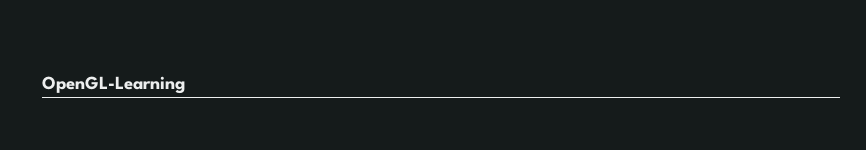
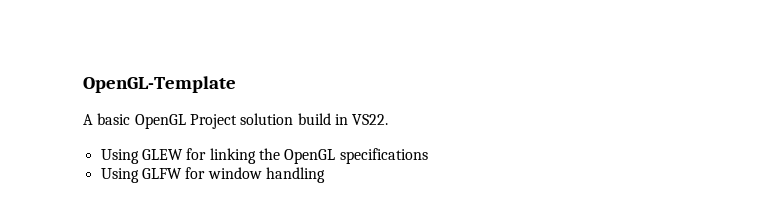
[42,76,185,94] OpenGL-Learning -> [83,76,236,93] [83,113,389,129] [100,148,428,164] [100,167,325,183] OpenGL-Template // A basic OpenGL Project solution build in VS22. // Using GLEW for linking the OpenGL specifications // Using GLFW for window handling

